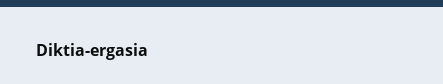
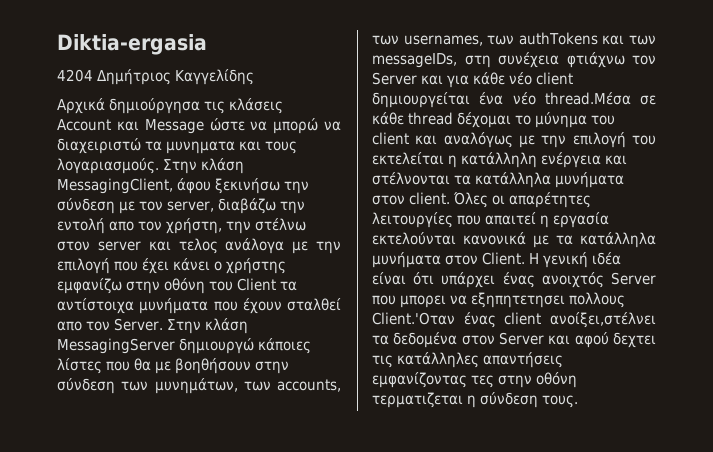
(148, 51) none -> [57,69,255,85] [57,98,284,114] [57,118,341,134] [57,138,298,154] [57,158,245,174] [57,178,310,194] [57,198,306,214] [57,218,307,234] [57,238,341,254] [57,258,287,274] [57,278,298,294] [57,298,341,314] [57,318,249,334] [57,338,312,354] [57,358,290,374] [57,378,341,394] [372,32,656,46] [372,52,656,68] [372,72,574,88] [372,92,656,108] [372,112,616,128] [372,132,656,148] [372,152,628,168] [372,172,625,188] [372,192,592,208] [372,212,610,228] [372,232,656,248] [372,252,622,268] [372,272,656,288] [372,292,626,308] [372,312,656,328] [372,332,656,348] [372,352,564,368] [372,372,578,388] [372,392,579,408] // 4204 Δημήτριος Καγγελίδης // Αρχικά δημιούργησα τις κλάσεις Account και Message ώστε να μπορώ να διαχειριστώ τα μυνηματα και τους λογαριασμούς. Στην κλάση MessagingClient, άφου ξεκινήσω την σύνδεση με τον server, διαβάζω την εντολή απο τον χρήστη, την στέλνω στον server και τελος ανάλογα με την επιλογή που έχει κάνει ο χρήστης εμφανίζω στην οθόνη του Client τα αντίστοιχα μυνήματα που έχουν σταλθεί απο τον Server. Στην κλάση MessagingServer δημιουργώ κάποιες λίστες που θα με βοηθήσουν στην σύνδεση των μυνημάτων, των accounts, των usernames, των authTokens και των messageIDs, στη συνέχεια φτιάχνω τον Server και για κάθε νέο client δημιουργείται ένα νέο thread.Μέσα σε κάθε thread δέχομαι το μύνημα του client και αναλόγως με την επιλογή του εκτελείται η κατάλληλη ενέργεια και στέλνονται τα κατάλληλα μυνήματα στον client. Όλες οι απαρέτητες λειτουργίες που απαιτεί η εργασία εκτελούνται κανονικά με τα κατάλληλα μυνήματα στον Client. Η γενική ιδέα είναι ότι υπάρχει ένας ανοιχτός Server που μπορει να εξηπητετησει πολλους Client.'Οταν ένας client ανοίξει,στέλνει τα δεδομένα στον Server και αφού δεχτει τις κατάλληλες απαντήσεις εμφανίζοντας τες στην οθόνη τερματιζεται η σύνδεση τους.

